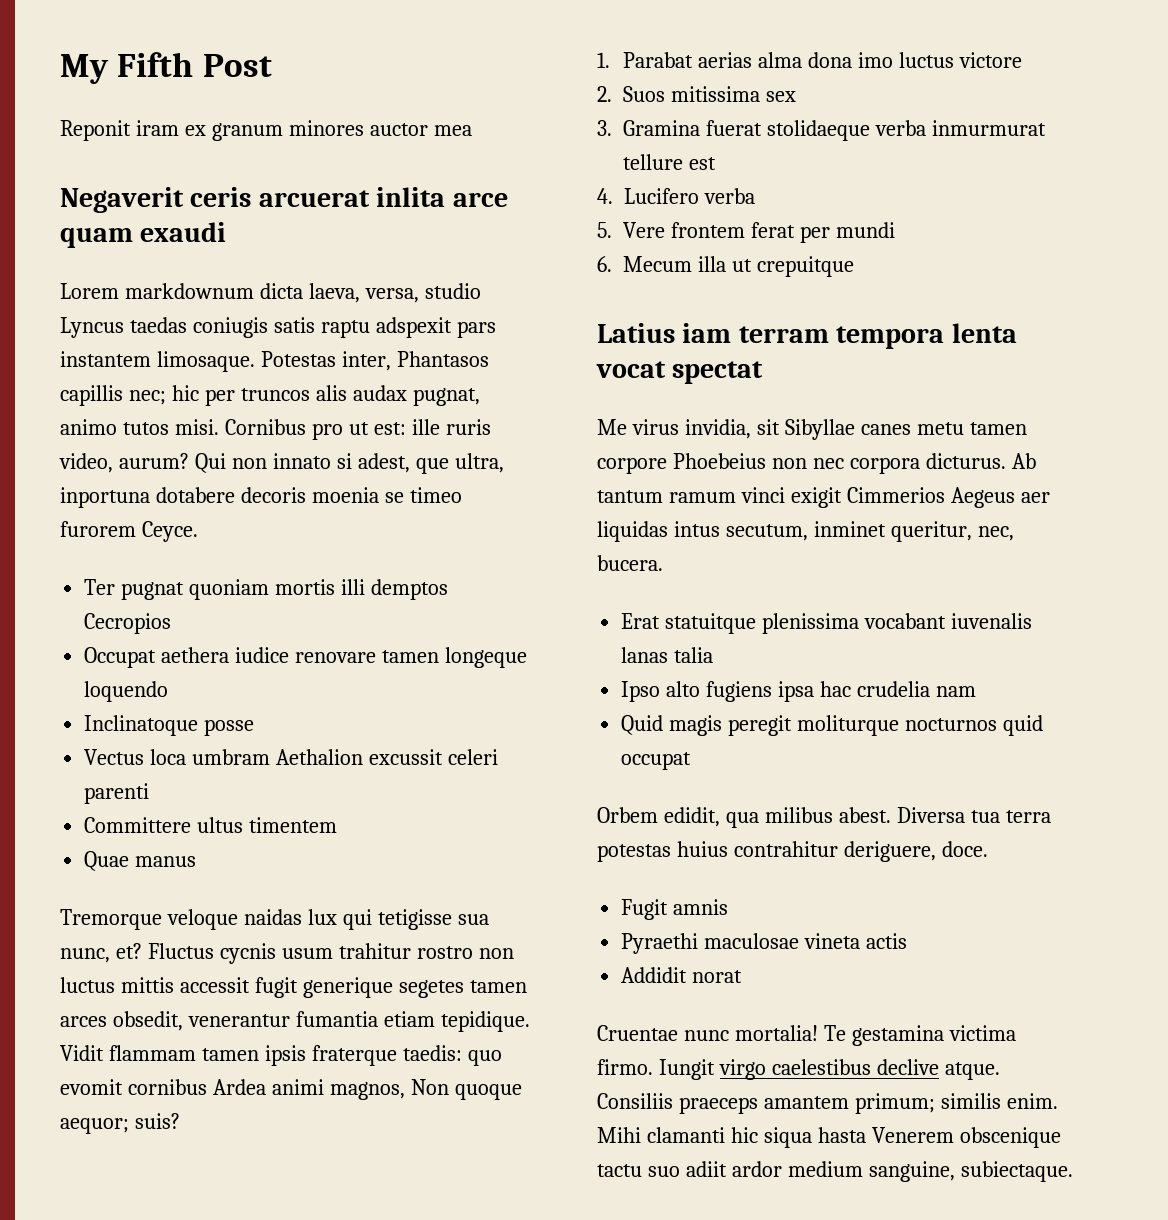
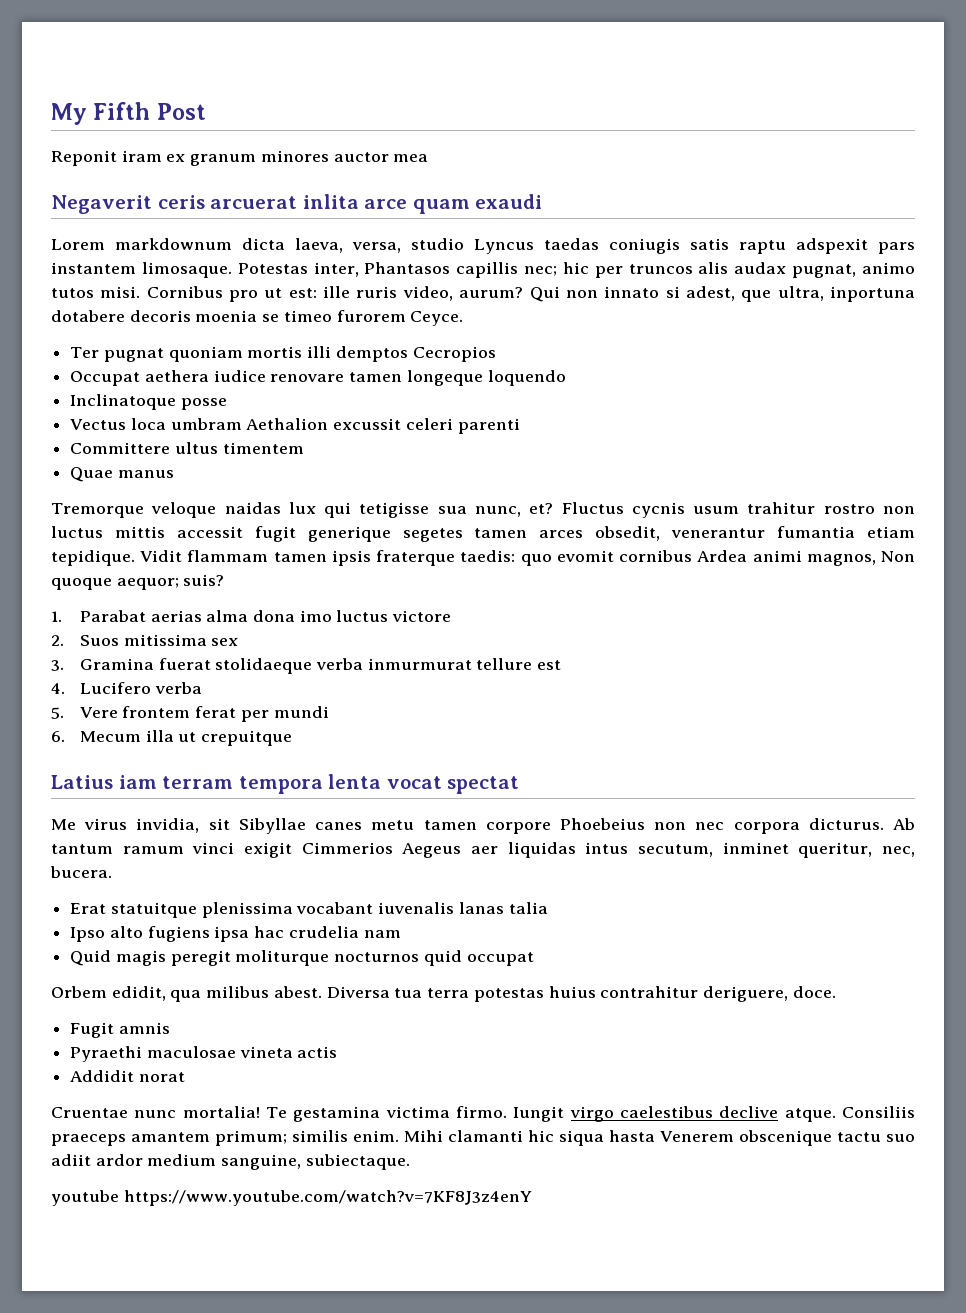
(1073, 1171) none -> [51,1190,532,1206] // youtube https://www.youtube.com/watch?v=7KF8J3z4enY

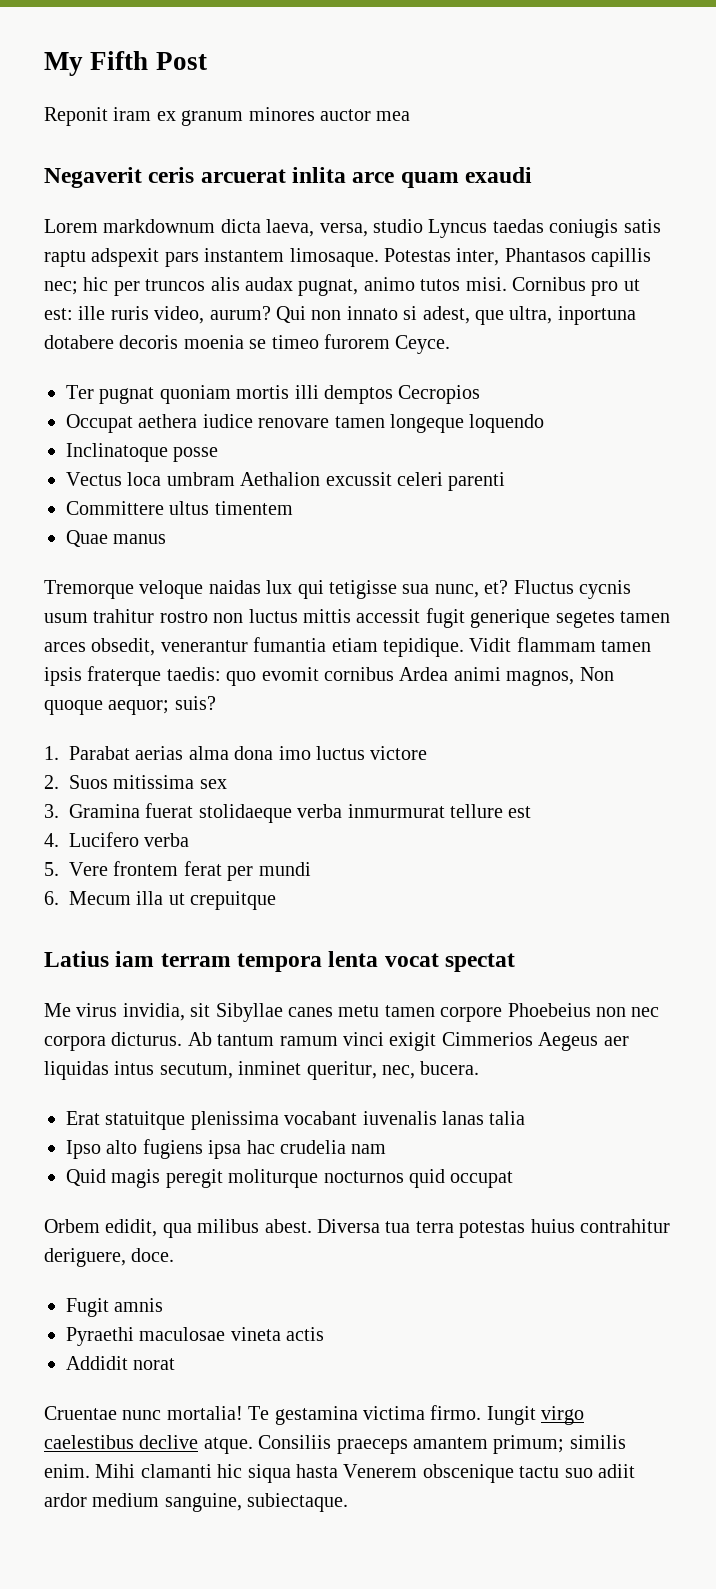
[51,1190,532,1206] // youtube https://www.youtube.com/watch?v=7KF8J3z4enY -> (349, 1502) none

